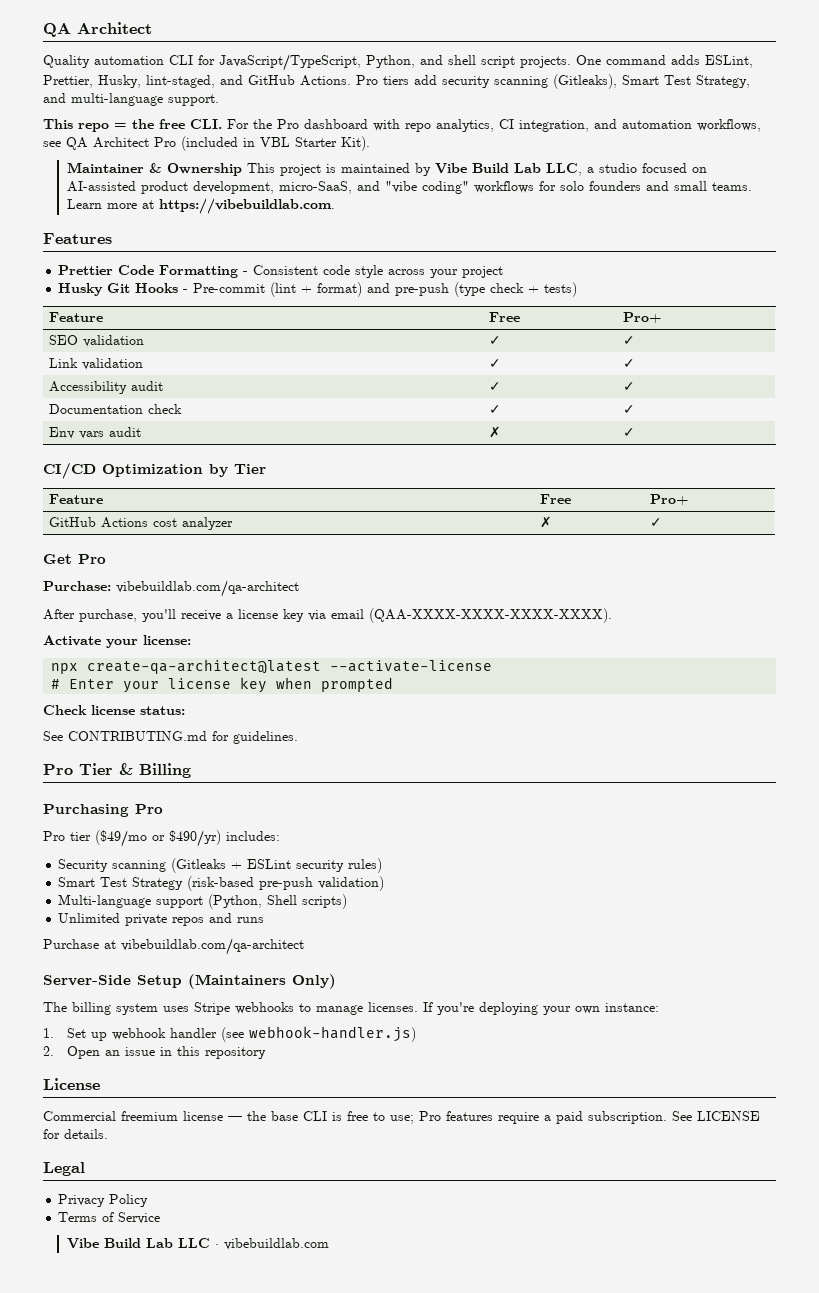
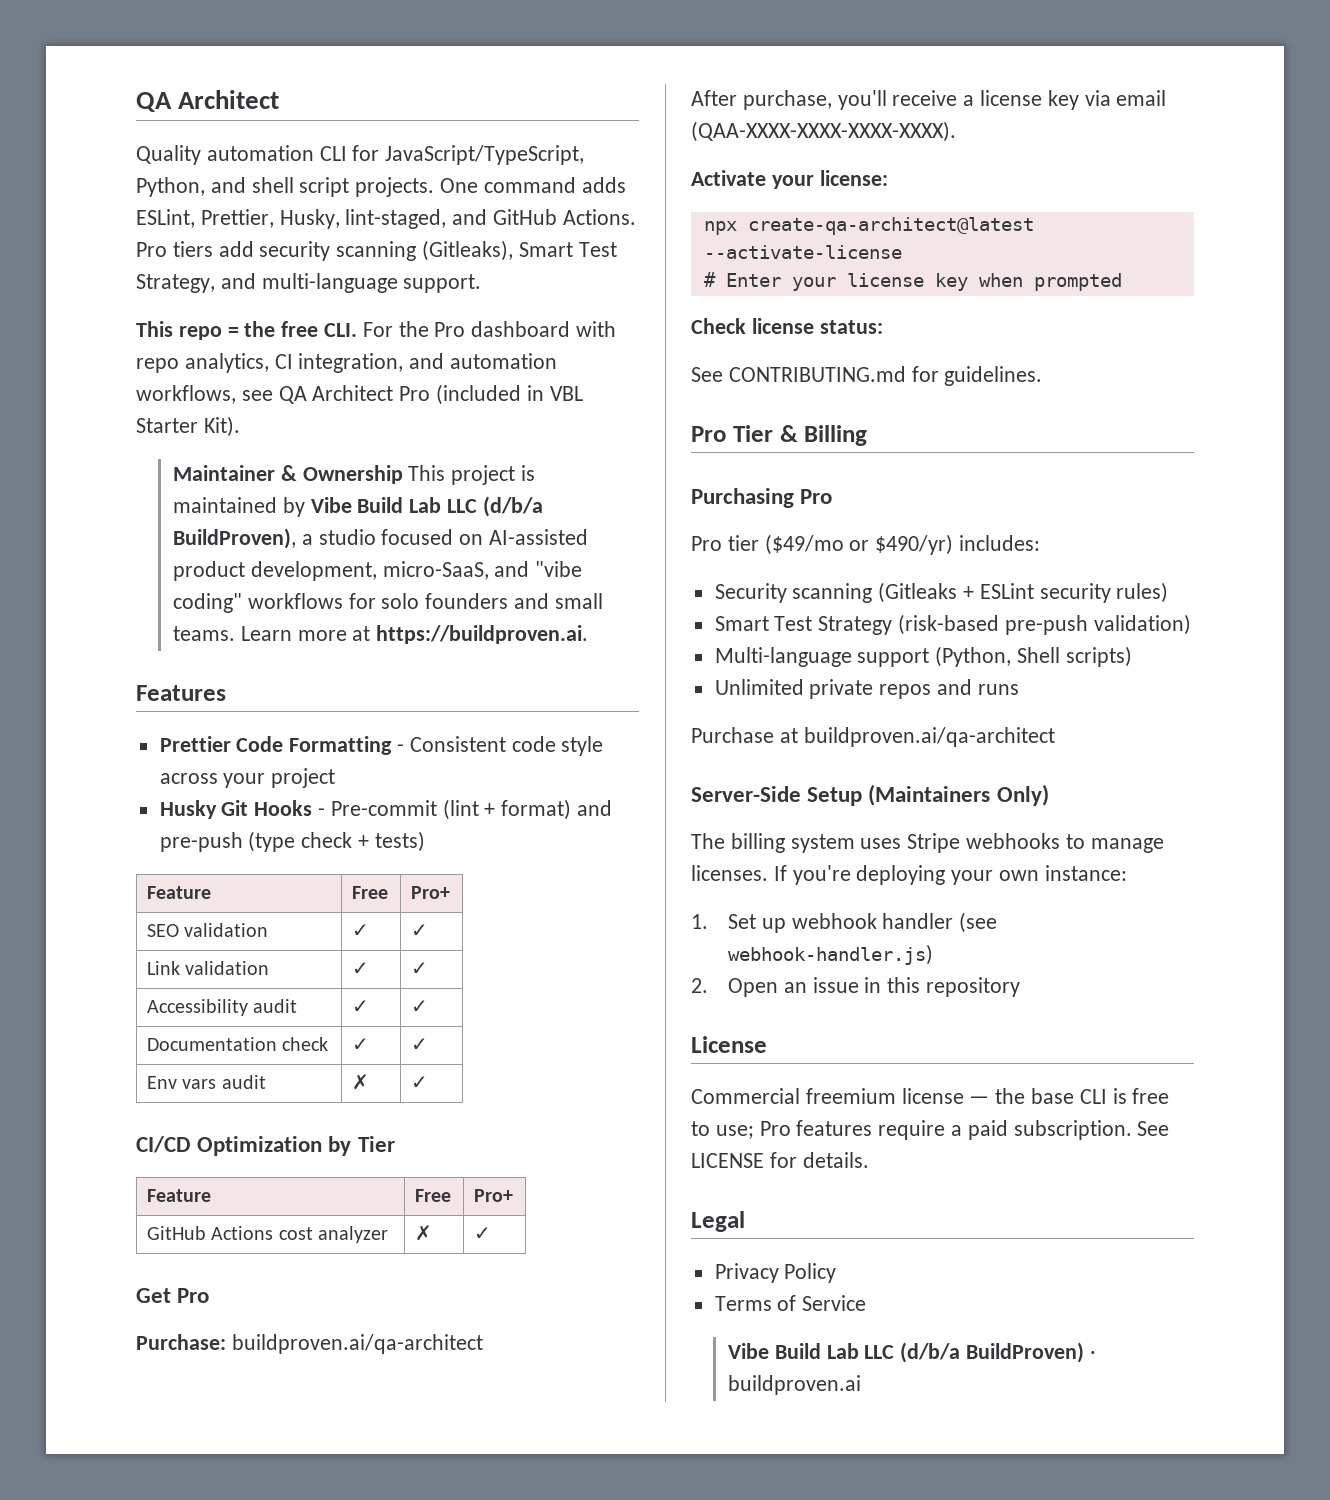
[545,163,582,176] LLC, -> [446,496,543,517] [172,528,296,549] LLC (d/b/a BuildProven),
[158,198,335,214] https://vibebuildlab.com. -> [376,625,589,644] https://buildproven.ai.
[116,580,299,597] vibebuildlab.com/qa-architect -> [231,1334,483,1354] buildproven.ai/qa-architect
[121,938,304,955] vibebuildlab.com/qa-architect -> [803,727,1055,747] buildproven.ai/qa-architect
[214,1238,329,1250] · vibebuildlab.com -> [900,1342,1096,1363] [727,1375,861,1395] (d/b/a BuildProven) · buildproven.ai

